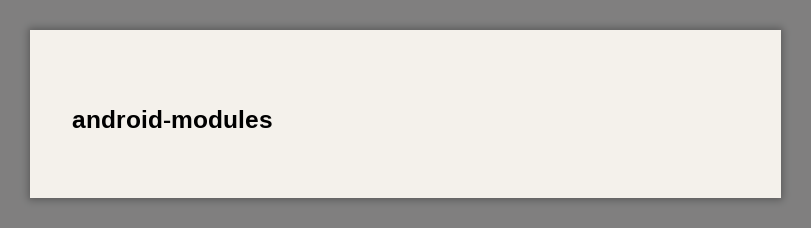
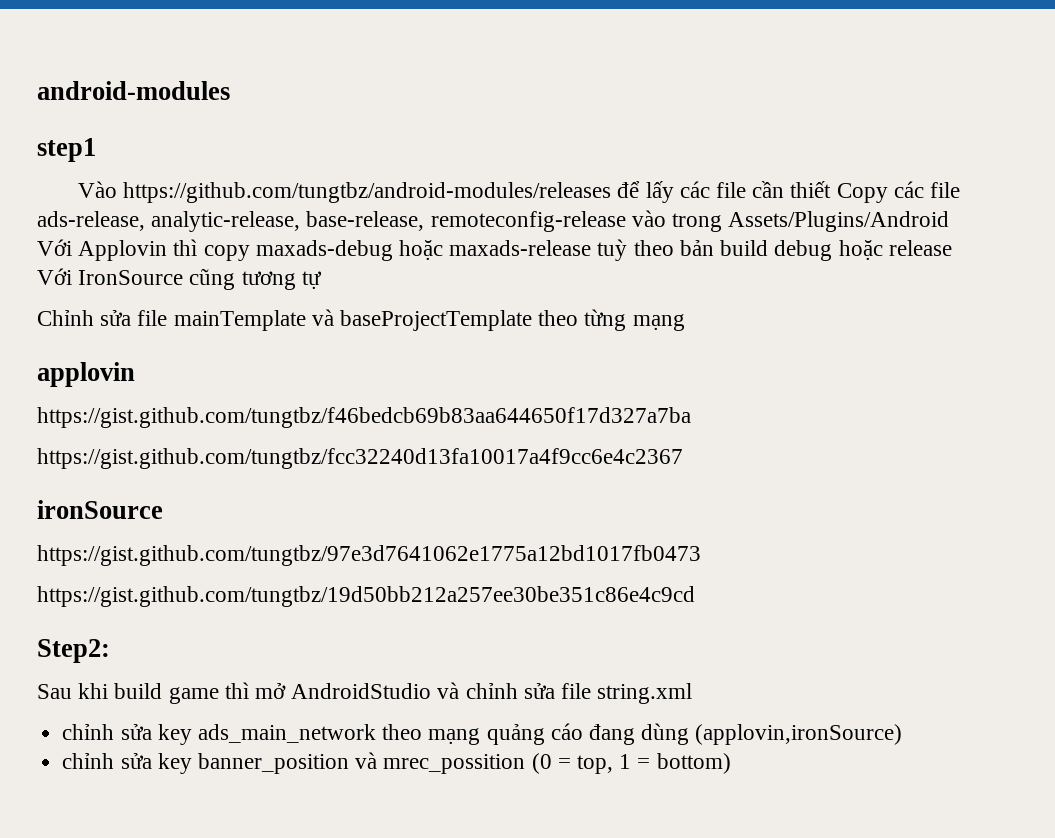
(273, 119) none -> [37,138,96,162] [77,181,961,203] [37,210,950,232] [37,239,952,261] [37,268,322,290] [37,309,685,331] [37,362,135,387] [37,407,691,428] [37,448,683,469] [37,500,163,519] [37,545,701,566] [37,586,695,607] [37,639,110,663] [37,682,693,704] [62,723,903,745] [62,752,731,774] // step1 // Vào https://github.com/tungtbz/android-modules/releases để lấy các file cần thiết Copy các file ads-release, analytic-release, base-release, remoteconfig-release vào trong Assets/Plugins/Android Với Applovin thì copy maxads-debug hoặc maxads-release tuỳ theo bản build debug hoặc release Với IronSource cũng tương tự // Chỉnh sửa file mainTemplate và baseProjectTemplate theo từng mạng // applovin // https://gist.github.com/tungtbz/f46bedcb69b83aa644650f17d327a7ba // https://gist.github.com/tungtbz/fcc32240d13fa10017a4f9cc6e4c2367 // ironSource // https://gist.github.com/tungtbz/97e3d7641062e1775a12bd1017fb0473 // https://gist.github.com/tungtbz/19d50bb212a257ee30be351c86e4c9cd // Step2: // Sau khi build game thì mở AndroidStudio và chỉnh sửa file string.xml // chỉnh sửa key ads_main_network theo mạng quảng cáo đang dùng (applovin,ironSource) // chỉnh sửa key banner_position và mrec_possition (0 = top, 1 = bottom)

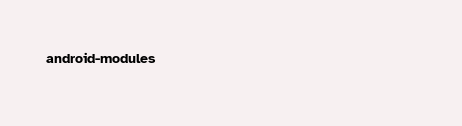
[37,138,96,162] [77,181,961,203] [37,210,950,232] [37,239,952,261] [37,268,322,290] [37,309,685,331] [37,362,135,387] [37,407,691,428] [37,448,683,469] [37,500,163,519] [37,545,701,566] [37,586,695,607] [37,639,110,663] [37,682,693,704] [62,723,903,745] [62,752,731,774] // step1 // Vào https://github.com/tungtbz/android-modules/releases để lấy các file cần thiết Copy các file ads-release, analytic-release, base-release, remoteconfig-release vào trong Assets/Plugins/Android Với Applovin thì copy maxads-debug hoặc maxads-release tuỳ theo bản build debug hoặc release Với IronSource cũng tương tự // Chỉnh sửa file mainTemplate và baseProjectTemplate theo từng mạng // applovin // https://gist.github.com/tungtbz/f46bedcb69b83aa644650f17d327a7ba // https://gist.github.com/tungtbz/fcc32240d13fa10017a4f9cc6e4c2367 // ironSource // https://gist.github.com/tungtbz/97e3d7641062e1775a12bd1017fb0473 // https://gist.github.com/tungtbz/19d50bb212a257ee30be351c86e4c9cd // Step2: // Sau khi build game thì mở AndroidStudio và chỉnh sửa file string.xml // chỉnh sửa key ads_main_network theo mạng quảng cáo đang dùng (applovin,ironSource) // chỉnh sửa key banner_position và mrec_possition (0 = top, 1 = bottom) -> (156, 57) none

